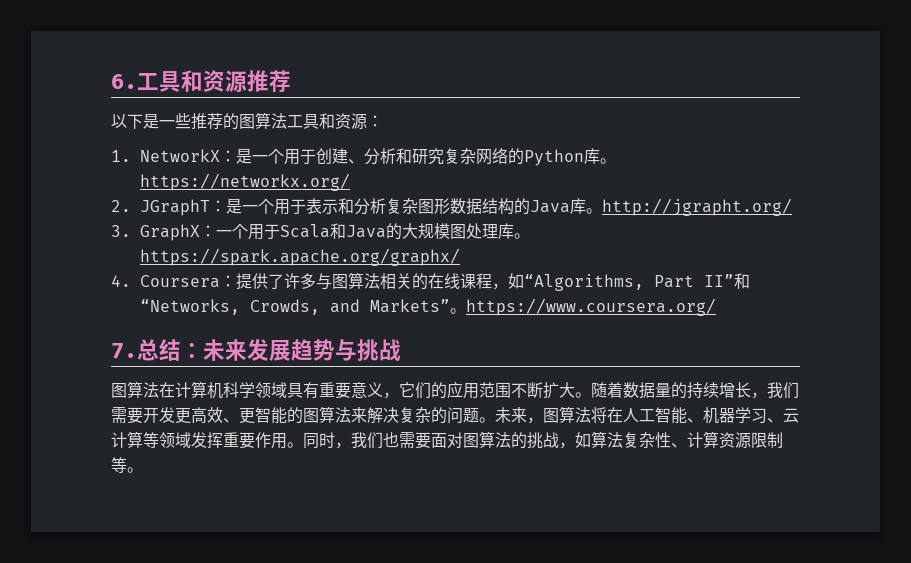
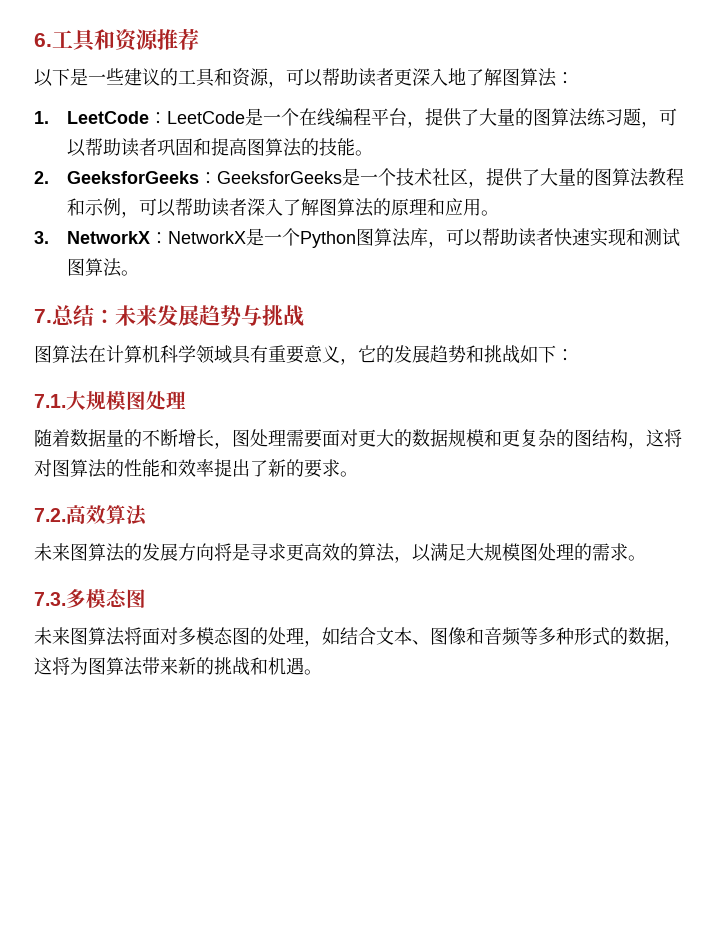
[191,112,383,130] [111,147,617,166] [140,173,351,191] [111,198,793,216] [111,223,531,241] [140,248,461,266] [111,272,751,291] [140,298,717,316] 推荐的图算法工具和资源： // 1. NetworkX：是一个用于创建、分析和研究复杂网络的Python库。https://networkx.org/ // 2. JGraphT：是一个用于表示和分析复杂图形数据结构的Java库。http://jgrapht.org/ // 3. GraphX：一个用于Scala和Java的大规模图处理库。https://spark.apache.org/graphx/ // 4. Coursera：提供了许多与图算法相关的在线课程，如“Algorithms, Part II”和“Networks, Crowds, and Markets”。https://www.coursera.org/ -> [124,68,574,88] [34,108,677,128] [66,138,373,157] [34,168,684,188] [66,198,499,218] [34,228,680,248] [66,258,139,277] 建议的工具和资源，可以帮助读者更深入地了解图算法： // 1. LeetCode：LeetCode是一个在线编程平台，提供了大量的图算法练习题，可以帮助读者巩固和提高图算法的技能。 // 2. GeeksforGeeks：GeeksforGeeks是一个技术社区，提供了大量的图算法教程和示例，可以帮助读者深入了解图算法的原理和应用。 // 3. NetworkX：NetworkX是一个Python图算法库，可以帮助读者快速实现和测试图算法。
[415,381,799,399] [111,406,799,424] [111,431,783,449] [111,457,127,473] 们的应用范围不断扩大。随着数据量的持续增长，我们需要开发更高效、更智能的图算法来解决复杂的问题。未来，图算法将在人工智能、机器学习、云计算等领域发挥重要作用。同时，我们也需要面对图算法的挑战，如算法复杂性、计算资源限制等 -> [376,345,574,364] [34,391,186,410] [34,429,682,449] [34,459,358,478] [34,505,147,526] [34,543,646,563] [34,589,146,608] [34,627,682,647] [34,657,304,676] 的发展趋势和挑战如下： // 7.1.大规模图处理 // 随着数据量的不断增长，图处理需要面对更大的数据规模和更复杂的图结构，这将对图算法的性能和效率提出了新的要求。 // 7.2.高效算法 // 未来图算法的发展方向将是寻求更高效的算法，以满足大规模图处理的需求。 // 7.3.多模态图 // 未来图算法将面对多模态图的处理，如结合文本、图像和音频等多种形式的数据，这将为图算法带来新的挑战和机遇

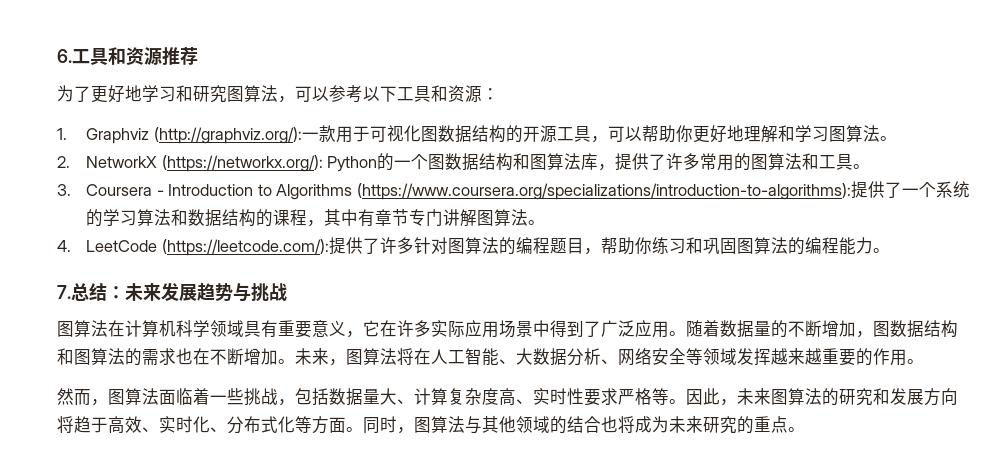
[34,68,574,88] [34,108,677,128] [66,138,373,157] [34,168,684,188] [66,198,499,218] [34,228,680,248] [66,258,122,277] 以下是一些建议的工具和资源，可以帮助读者更深入地了解图算法： // 1. LeetCode：LeetCode是一个在线编程平台，提供了大量的图算法练习题，可以帮助读者巩固和提高图算法的技能。 // 2. GeeksforGeeks：GeeksforGeeks是一个技术社区，提供了大量的图算法教程和示例，可以帮助读者深入了解图算法的原理和应用。 // 3. NetworkX：NetworkX是一个Python图算法库，可以帮助读者快速实现和测试图算法 -> [57,85,499,103] [57,125,897,144] [57,153,871,172] [57,181,970,200] [86,209,546,227] [57,237,873,256] 为了更好地学习和研究图算法，可以参考以下工具和资源： // 1. Graphviz (http://graphviz.org/):一款用于可视化图数据结构的开源工具，可以帮助你更好地理解和学习图算法。 // 2. NetworkX (https://networkx.org/): Python的一个图数据结构和图算法库，提供了许多常用的图算法和工具。 // 3. Coursera - Introduction to Algorithms (https://www.coursera.org/specializations/introduction-to-algorithms):提供了一个系统的学习算法和数据结构的课程，其中有章节专门讲解图算法。 // 4. LeetCode (https://leetcode.com/):提供了许多针对图算法的编程题目，帮助你练习和巩固图算法的编程能力
[376,345,574,364] [34,391,186,410] 的发展趋势和挑战如下： // 7.1.大规模图处理 // -> [380,320,686,338] 在许多实际应用场景中得到了广泛应用。
[196,429,682,449] [34,459,358,478] [34,505,147,526] 长，图处理需要面对更大的数据规模和更复杂的图结构，这将对图算法的性能和效率提出了新的要求。 // 7.2.高效算法 // -> [839,320,958,338] [57,348,924,366] [57,388,737,406] 加，图数据结构和图算法的需求也在不断增加。未来，图算法将在人工智能、大数据分析、网络安全等领域发挥越来越重要的作用。 // 然而，图算法面临着一些挑战，包括数据量大、计算复杂度高、实时性要求严格等。因此，
(142, 552) none -> [839,388,890,406] 研究和
[232,543,646,563] [34,589,146,608] [34,627,682,647] [34,657,304,676] 是寻求更高效的算法，以满足大规模图处理的需求。 // 7.3.多模态图 // 未来图算法将面对多模态图的处理，如结合文本、图像和音频等多种形式的数据，这将为图算法带来新的挑战和机遇 -> [74,416,788,434] 趋于高效、实时化、分布式化等方面。同时，图算法与其他领域的结合也将成为未来研究的重点

